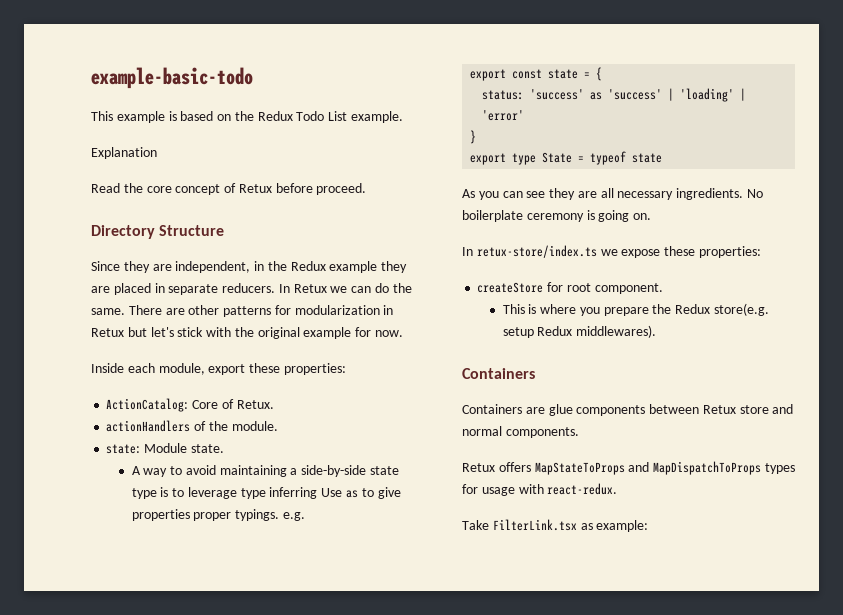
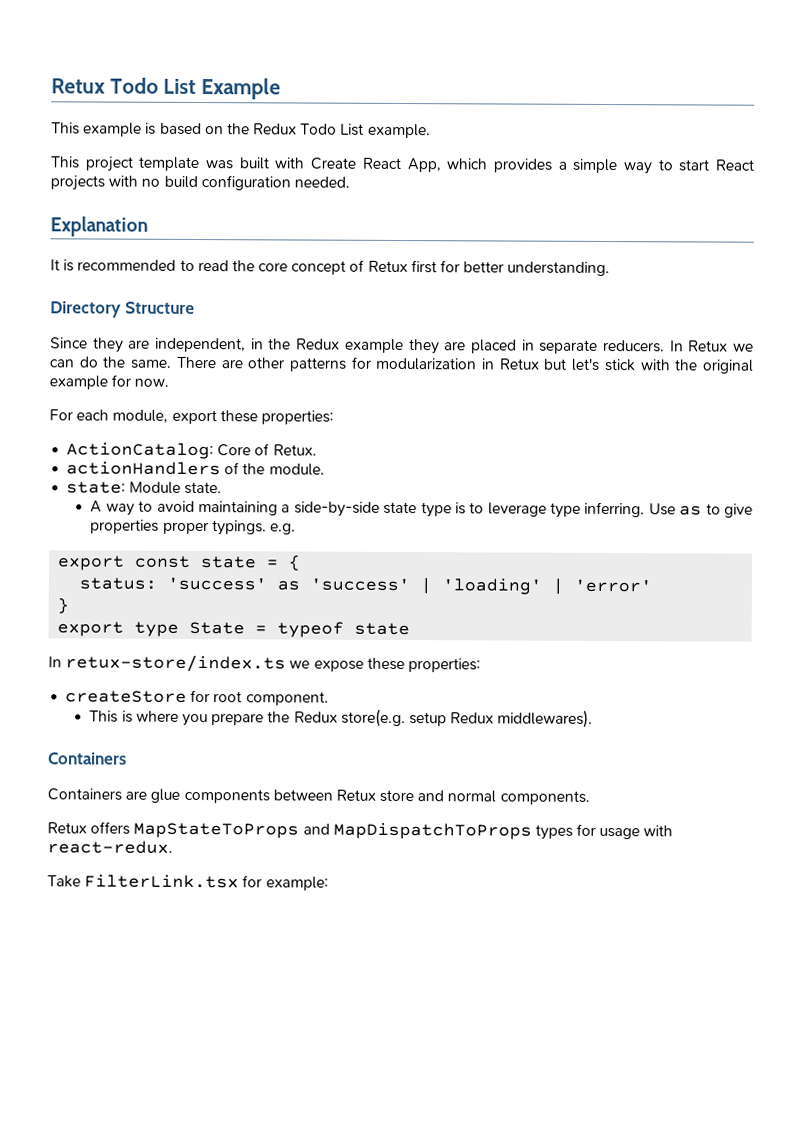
[91,67,253,89] example-basic-todo -> [51,77,281,100] Retux Todo List Example
[91,147,157,159] [91,183,120,193] Explanation // Read -> [50,156,754,175] [50,175,350,191] [50,216,148,237] [50,259,229,272] This project template was built with Create React App, which provides a simple way to start React projects with no build configuration needed. // Explanation // It is recommended to read
[275,183,367,195] before proceed. -> [410,260,611,277] first for better understanding.
[91,363,124,373] Inside -> [49,409,73,421] For
[269,487,318,499] inferring -> [584,501,646,518] inferring.
[462,188,764,200] [462,210,652,222] // As you can see they are all necessary ingredients. No boilerplate ceremony is going on. -> (411, 629) none
[580,523,593,530] as -> [242,875,263,888] for

